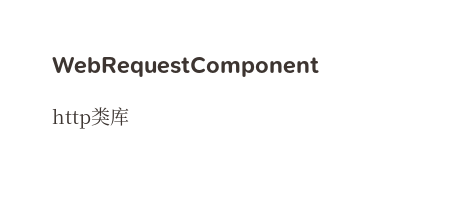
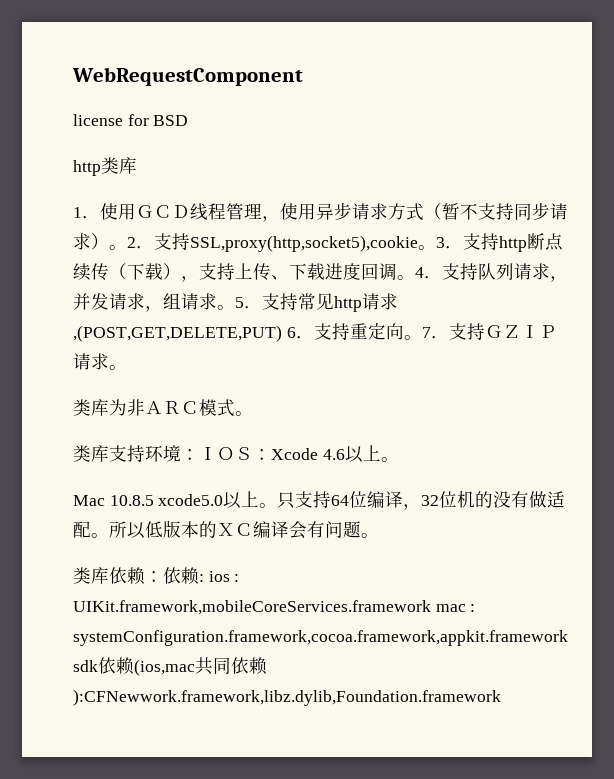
(319, 66) none -> [73,114,189,126] // license for BSD
(129, 116) none -> [73,202,568,222] [73,233,563,252] [73,263,568,282] [73,293,398,312] [73,322,557,342] [73,353,127,370] [73,399,253,417] [73,445,399,463] [73,490,566,510] [73,520,379,539] [73,567,240,585] [73,600,476,615] [73,630,568,646] [73,657,267,676] [73,689,501,706] // 1．使用ＧＣＤ线程管理，使用异步请求方式（暂不支持同步请求）。2．支持SSL,proxy(http,socket5),cookie。3．支持http断点续传（下载），支持上传、下载进度回调。4．支持队列请求，并发请求，组请求。5．支持常见http请求,(POST,GET,DELETE,PUT) 6．支持重定向。7．支持ＧＺＩＰ请求。 // 类库为非ＡＲＣ模式。 // 类库支持环境：ＩＯＳ：Xcode 4.6以上。 // Mac 10.8.5 xcode5.0以上。只支持64位编译，32位机的没有做适配。所以低版本的ＸＣ编译会有问题。 // 类库依赖：依赖: ios : UIKit.framework,mobileCoreServices.framework mac : systemConfiguration.framework,cocoa.framework,appkit.framework sdk依赖(ios,mac共同依赖):CFNewwork.framework,libz.dylib,Foundation.framework

